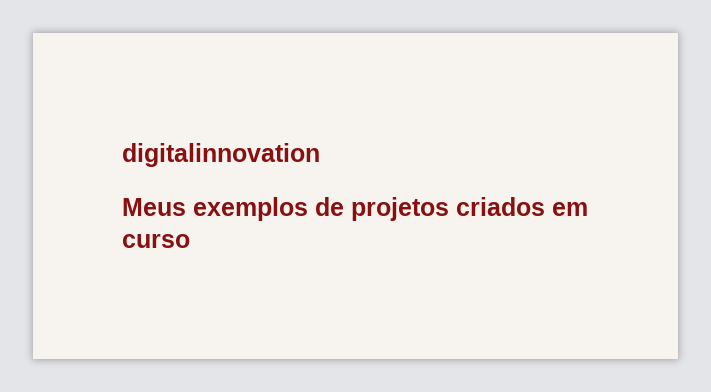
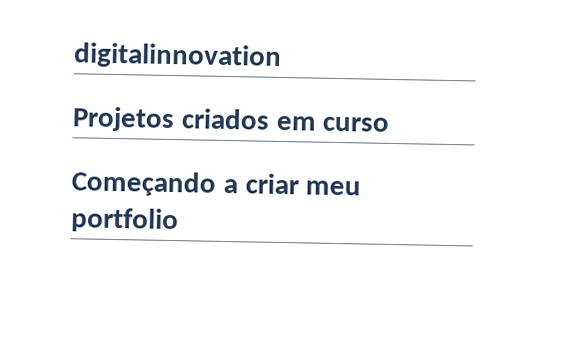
[122,197,449,221] Meus exemplos de projetos -> [72,106,175,133] Projetos
(190, 241) none -> [71,170,362,197] [70,207,179,234] // Começando a criar meu portfolio

